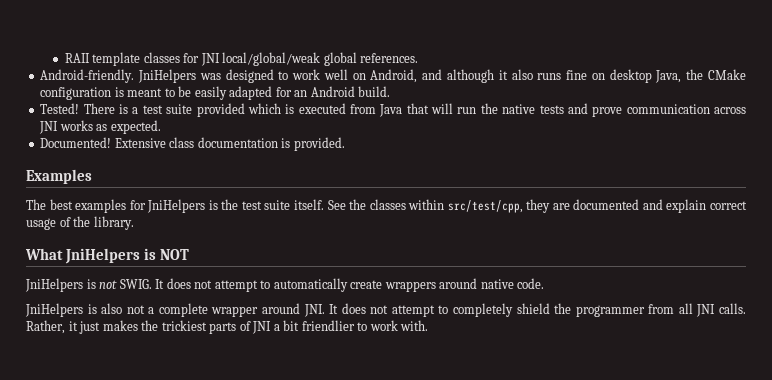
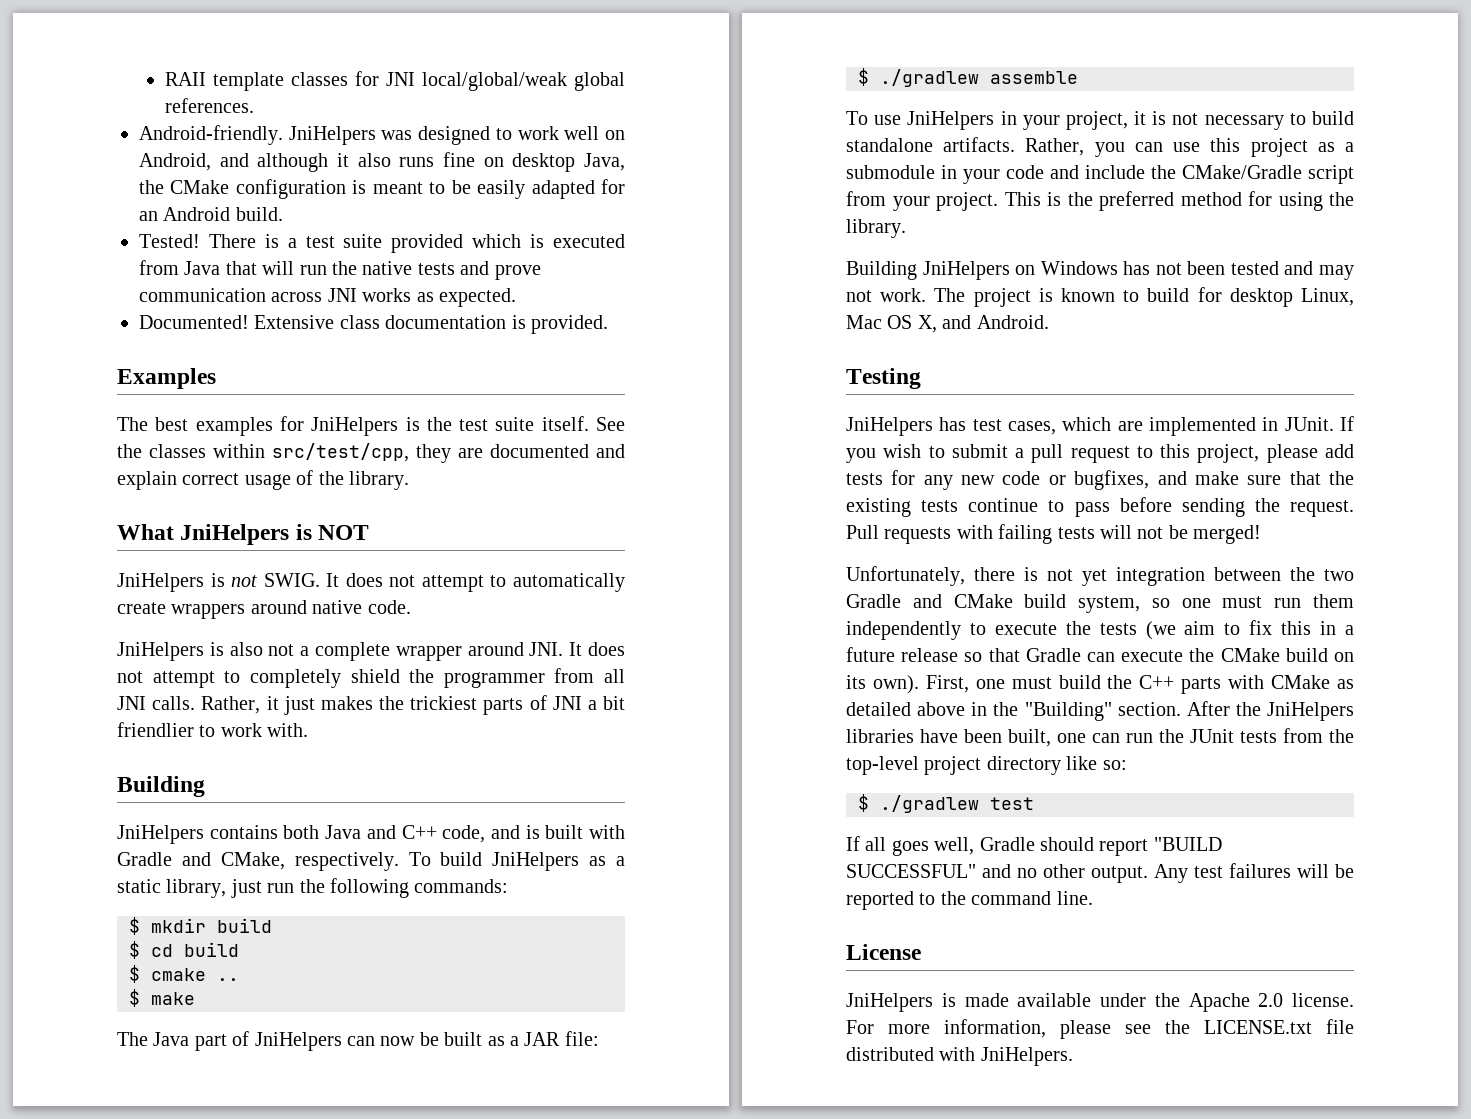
(429, 325) none -> [117,776,205,797] [117,825,625,844] [117,852,625,871] [117,878,509,898] [129,917,272,935] [129,941,239,959] [129,965,239,983] [129,989,195,1007] [117,1031,599,1051] [858,68,1078,87] [846,111,1354,130] [846,137,1354,157] [846,165,1354,184] [846,191,1354,211] [846,219,906,238] [846,261,1354,280] [846,287,1354,307] [846,315,1049,333] [846,368,921,389] [846,416,1354,436] [846,444,1354,463] [846,470,1354,490] [846,497,1354,517] [846,524,1262,544] [846,566,1354,586] [846,594,1354,613] [846,620,1355,640] [846,647,1354,662] [846,675,1354,694] [846,701,1354,721] [846,728,1354,747] [846,756,1127,775] [858,794,1034,813] [846,836,1222,856] [846,863,1354,883] [846,891,1093,910] [846,944,921,960] [846,993,1354,1012] [846,1019,1354,1039] [846,1047,1073,1066] // Building // JniHelpers contains both Java and C++ code, and is built with Gradle and CMake, respectively. To build JniHelpers as a static library, just run the following commands: // $ mkdir build // $ cd build // $ cmake .. // $ make // The Java part of JniHelpers can now be built as a JAR file: // $ ./gradlew assemble // To use JniHelpers in your project, it is not necessary to build standalone artifacts. Rather, you can use this project as a submodule in your code and include the CMake/Gradle script from your project. This is the preferred method for using the library. // Building JniHelpers on Windows has not been tested and may not work. The project is known to build for desktop Linux, Mac OS X, and Android. // Testing // JniHelpers has test cases, which are implemented in JUnit. If you wish to submit a pull request to this project, please add tests for any new code or bugfixes, and make sure that the existing tests continue to pass before sending the request. Pull requests with failing tests will not be merged! // Unfortunately, there is not yet integration between the two Gradle and CMake build system, so one must run them independently to execute the tests (we aim to fix this in a future release so that Gradle can execute the CMake build on its own). First, one must build the C++ parts with CMake as detailed above in the "Building" section. After the JniHelpers libraries have been built, one can run the JUnit tests from the top-level project directory like so: // $ ./gradlew test // If all goes well, Gradle should report "BUILD SUCCESSFUL" and no other output. Any test failures will be reported to the command line. // License // JniHelpers is made available under the Apache 2.0 license. For more information, please see the LICENSE.txt file distributed with JniHelpers.

